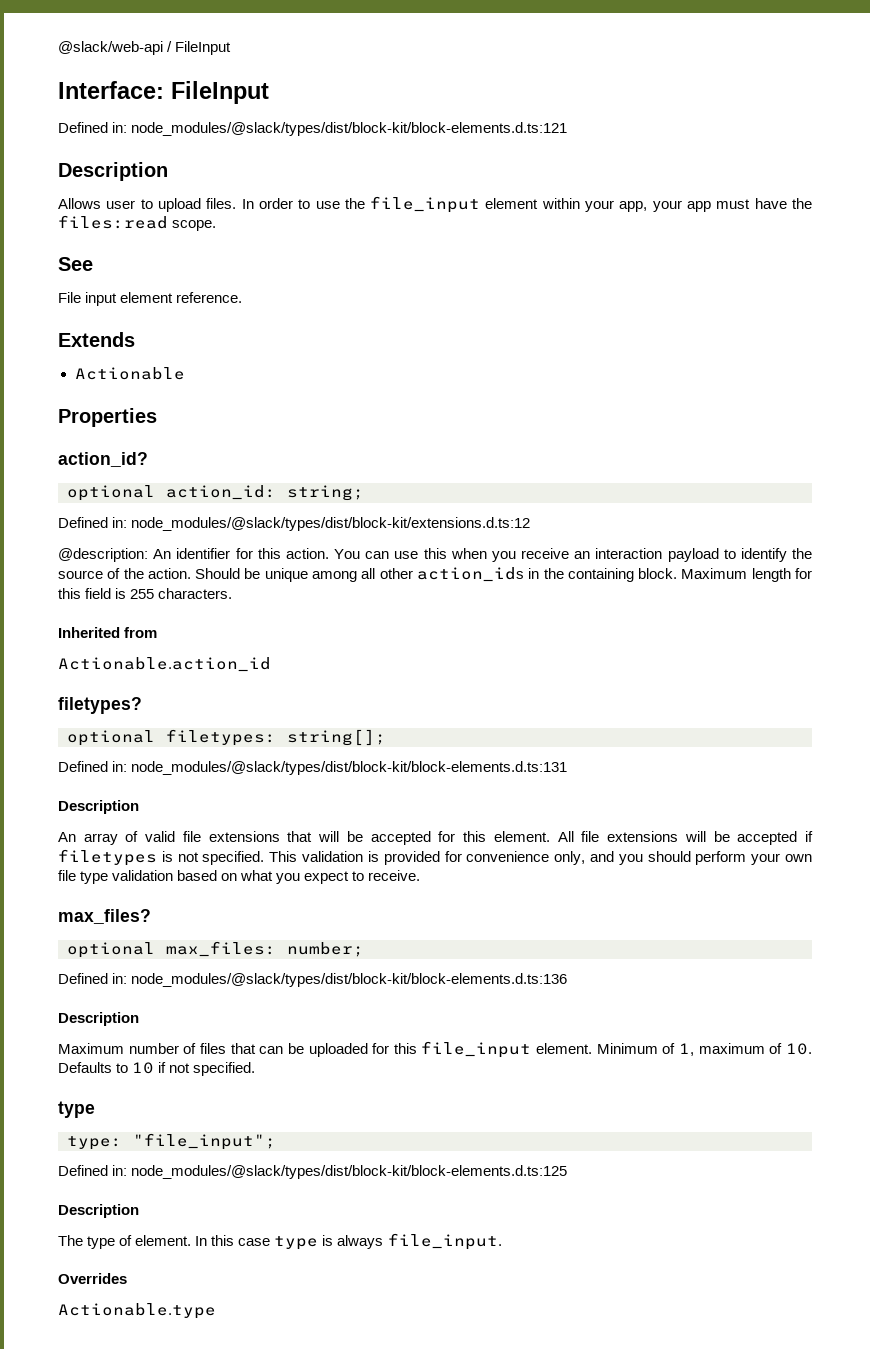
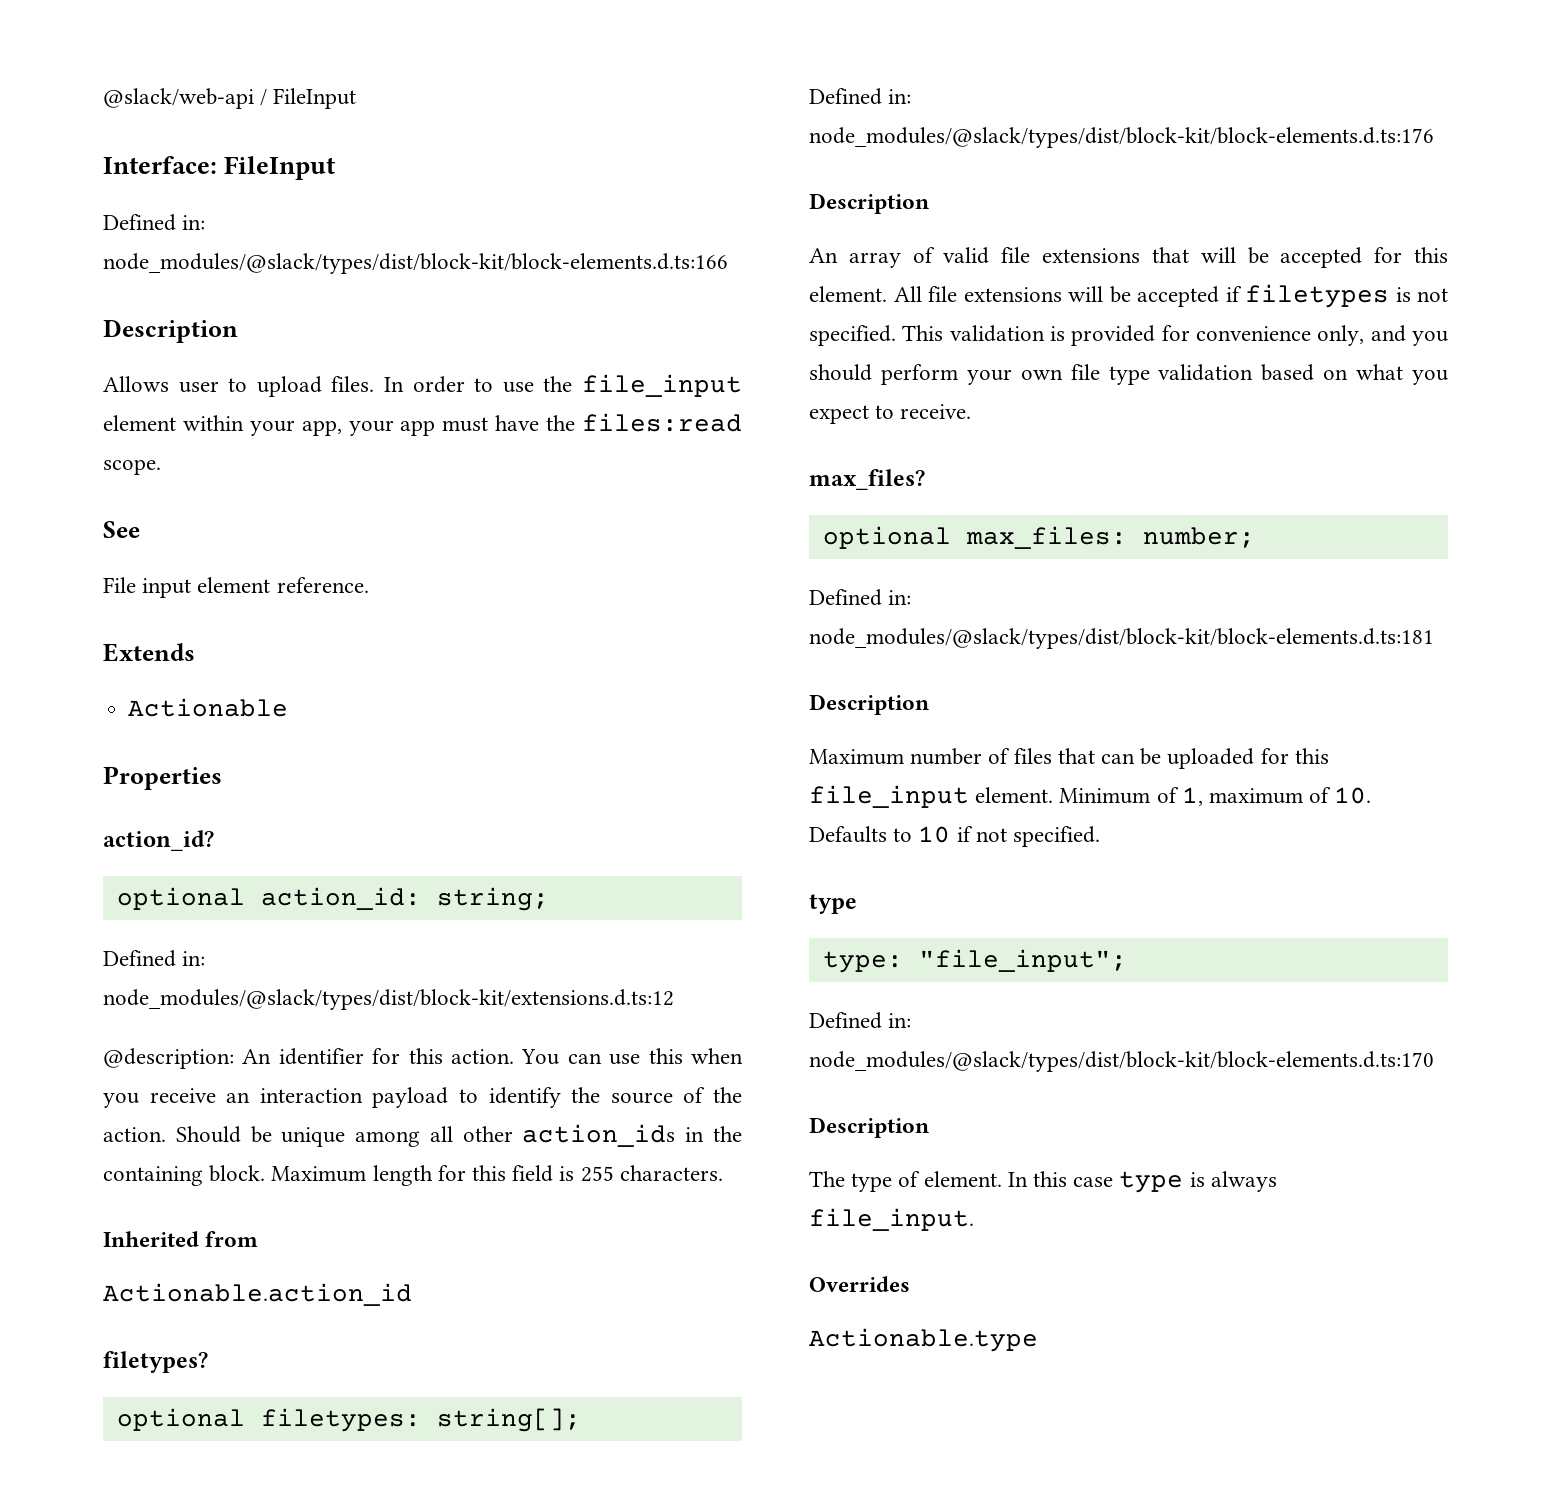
[131,122,568,136] node_modules/@slack/types/dist/block-kit/block-elements.d.ts:121 -> [103,253,728,274] node_modules/@slack/types/dist/block-kit/block-elements.d.ts:166
[131,761,568,775] node_modules/@slack/types/dist/block-kit/block-elements.d.ts:131 -> [809,127,1434,148] node_modules/@slack/types/dist/block-kit/block-elements.d.ts:176
[131,973,568,987] node_modules/@slack/types/dist/block-kit/block-elements.d.ts:136 -> [809,628,1434,649] node_modules/@slack/types/dist/block-kit/block-elements.d.ts:181
[131,1165,568,1179] node_modules/@slack/types/dist/block-kit/block-elements.d.ts:125 -> [809,1051,1434,1072] node_modules/@slack/types/dist/block-kit/block-elements.d.ts:170

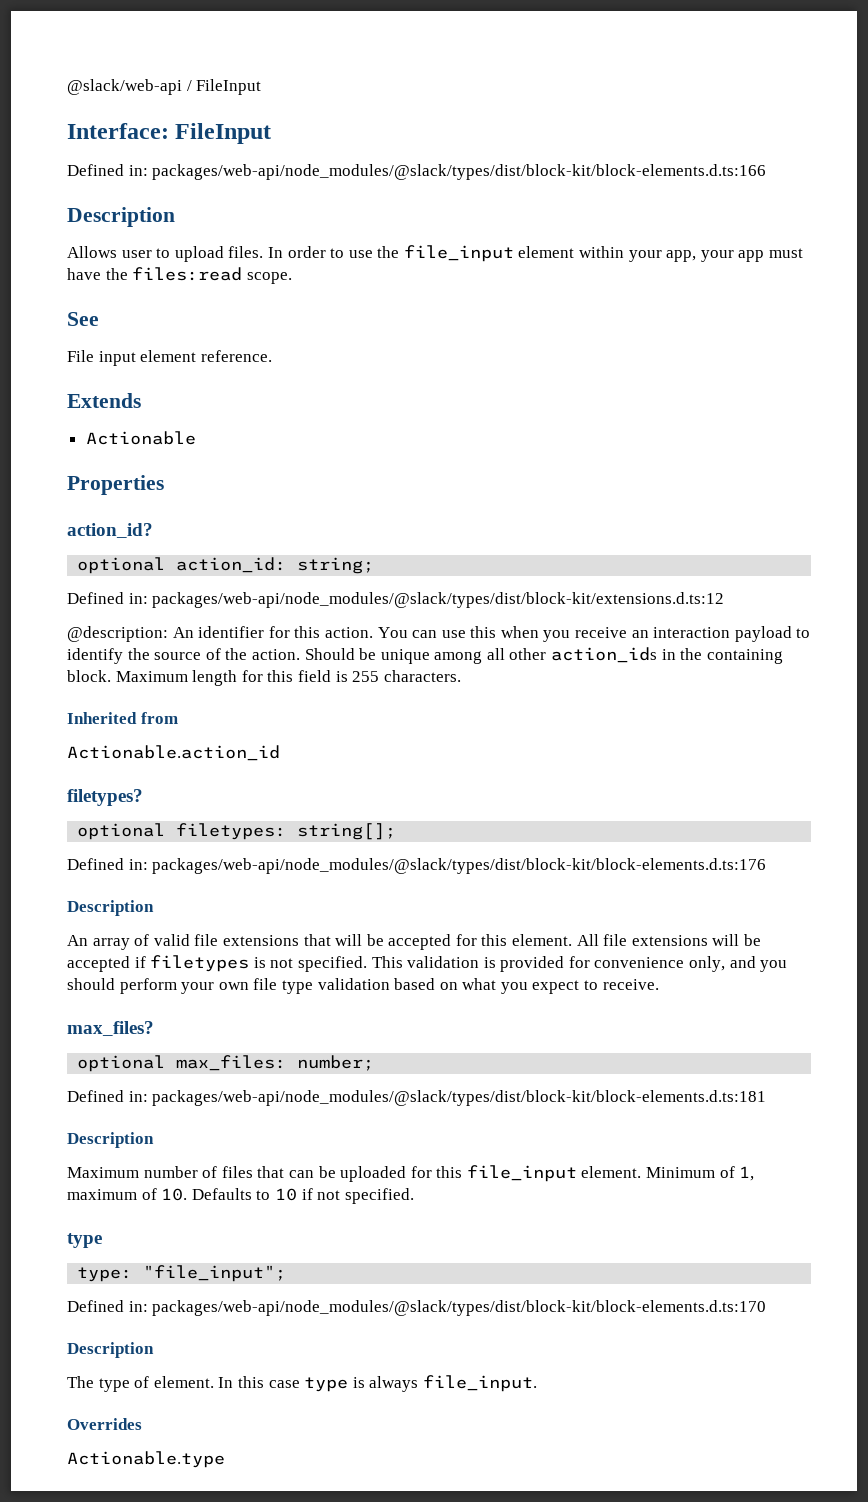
[103,253,728,274] node_modules/@slack/types/dist/block-kit/block-elements.d.ts:166 -> [152,164,767,180] packages/web-api/node_modules/@slack/types/dist/block-kit/block-elements.d.ts:166
[103,989,674,1010] node_modules/@slack/types/dist/block-kit/extensions.d.ts:12 -> [152,592,725,608] packages/web-api/node_modules/@slack/types/dist/block-kit/extensions.d.ts:12
[809,127,1434,148] node_modules/@slack/types/dist/block-kit/block-elements.d.ts:176 -> [152,858,767,874] packages/web-api/node_modules/@slack/types/dist/block-kit/block-elements.d.ts:176
[809,628,1434,649] node_modules/@slack/types/dist/block-kit/block-elements.d.ts:181 -> [152,1090,767,1106] packages/web-api/node_modules/@slack/types/dist/block-kit/block-elements.d.ts:181
[809,1051,1434,1072] node_modules/@slack/types/dist/block-kit/block-elements.d.ts:170 -> [152,1300,767,1316] packages/web-api/node_modules/@slack/types/dist/block-kit/block-elements.d.ts:170

